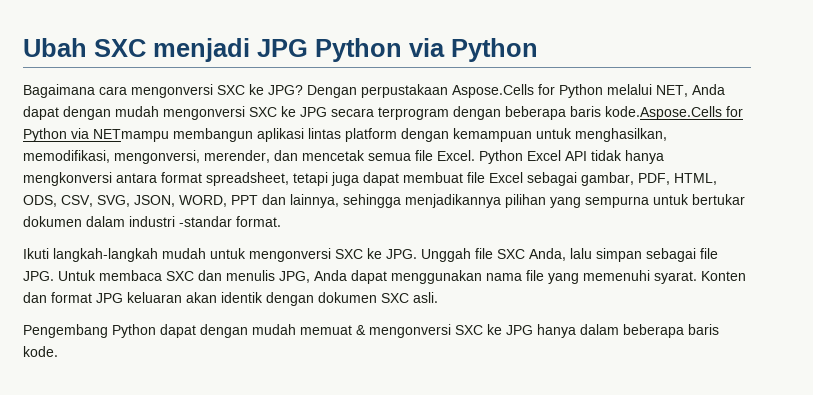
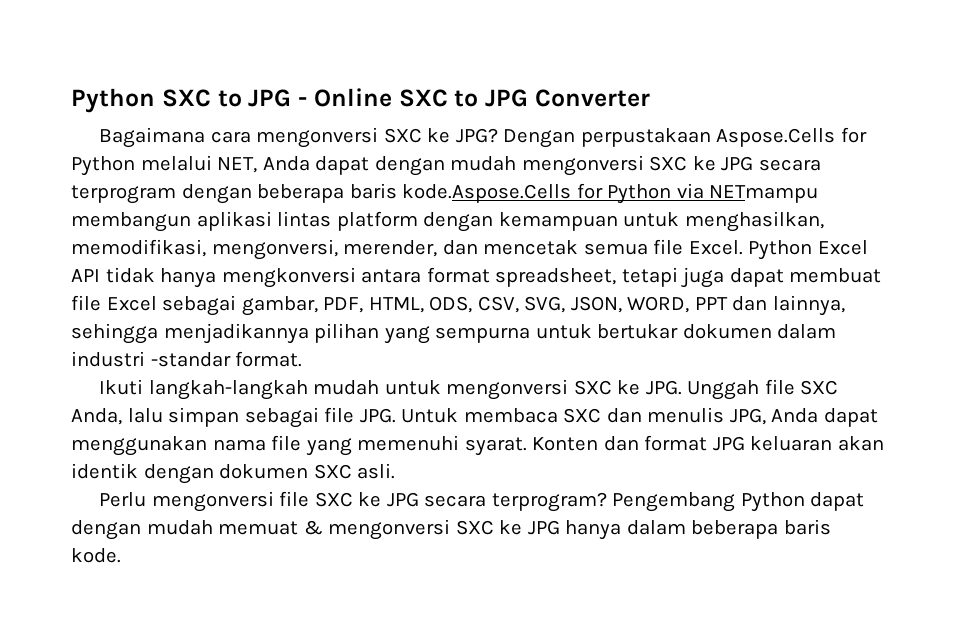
[23,38,538,62] Ubah SXC menjadi JPG Python via Python -> [71,88,650,113] Python SXC to JPG - Online SXC to JPG Converter
(438, 297) none -> [98,491,607,512] Perlu mengonversi file SXC ke JPG secara terprogram?

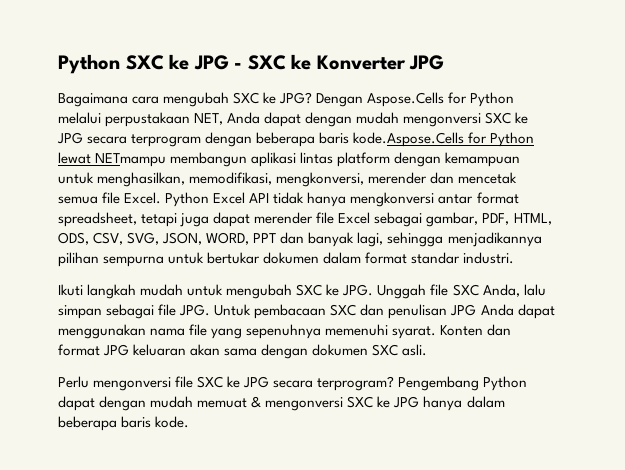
[217,90,242,107] to -> [169,54,190,70] ke
[313,88,650,107] Online SXC to JPG Converter -> [247,54,445,70] SXC ke Konverter JPG
[256,127,379,148] mengonversi -> [163,92,230,107] mengubah
[580,128,711,147] perpustakaan -> (364, 100) none
(212, 163) none -> [105,112,191,127] perpustakaan
[676,183,704,199] via -> [58,152,91,164] lewat
[211,239,438,260] mengonversi, merender, -> [276,172,428,187] mengkonversi, merender
[361,269,422,283] antara -> [438,194,474,204] antar
[789,268,882,283] membuat -> [254,212,314,224] merender
[772,295,845,316] lainnya, -> [308,232,384,247] banyak lagi,
[383,326,430,344] yang -> (99, 259) none
[71,351,303,367] industri -standar format. -> [365,252,515,264] format standar industri.
[148,380,308,400] langkah-langkah -> [87,284,137,299] langkah
[446,379,569,400] mengonversi -> [226,284,293,299] mengubah
[463,408,558,423] membaca -> [254,304,327,319] pembacaan
[647,407,766,425] menulis JPG, -> [388,304,477,319] penulisan JPG
(352, 447) none -> [246,324,322,339] sepenuhnya
[71,463,138,479] identik -> [224,348,258,356] sama

